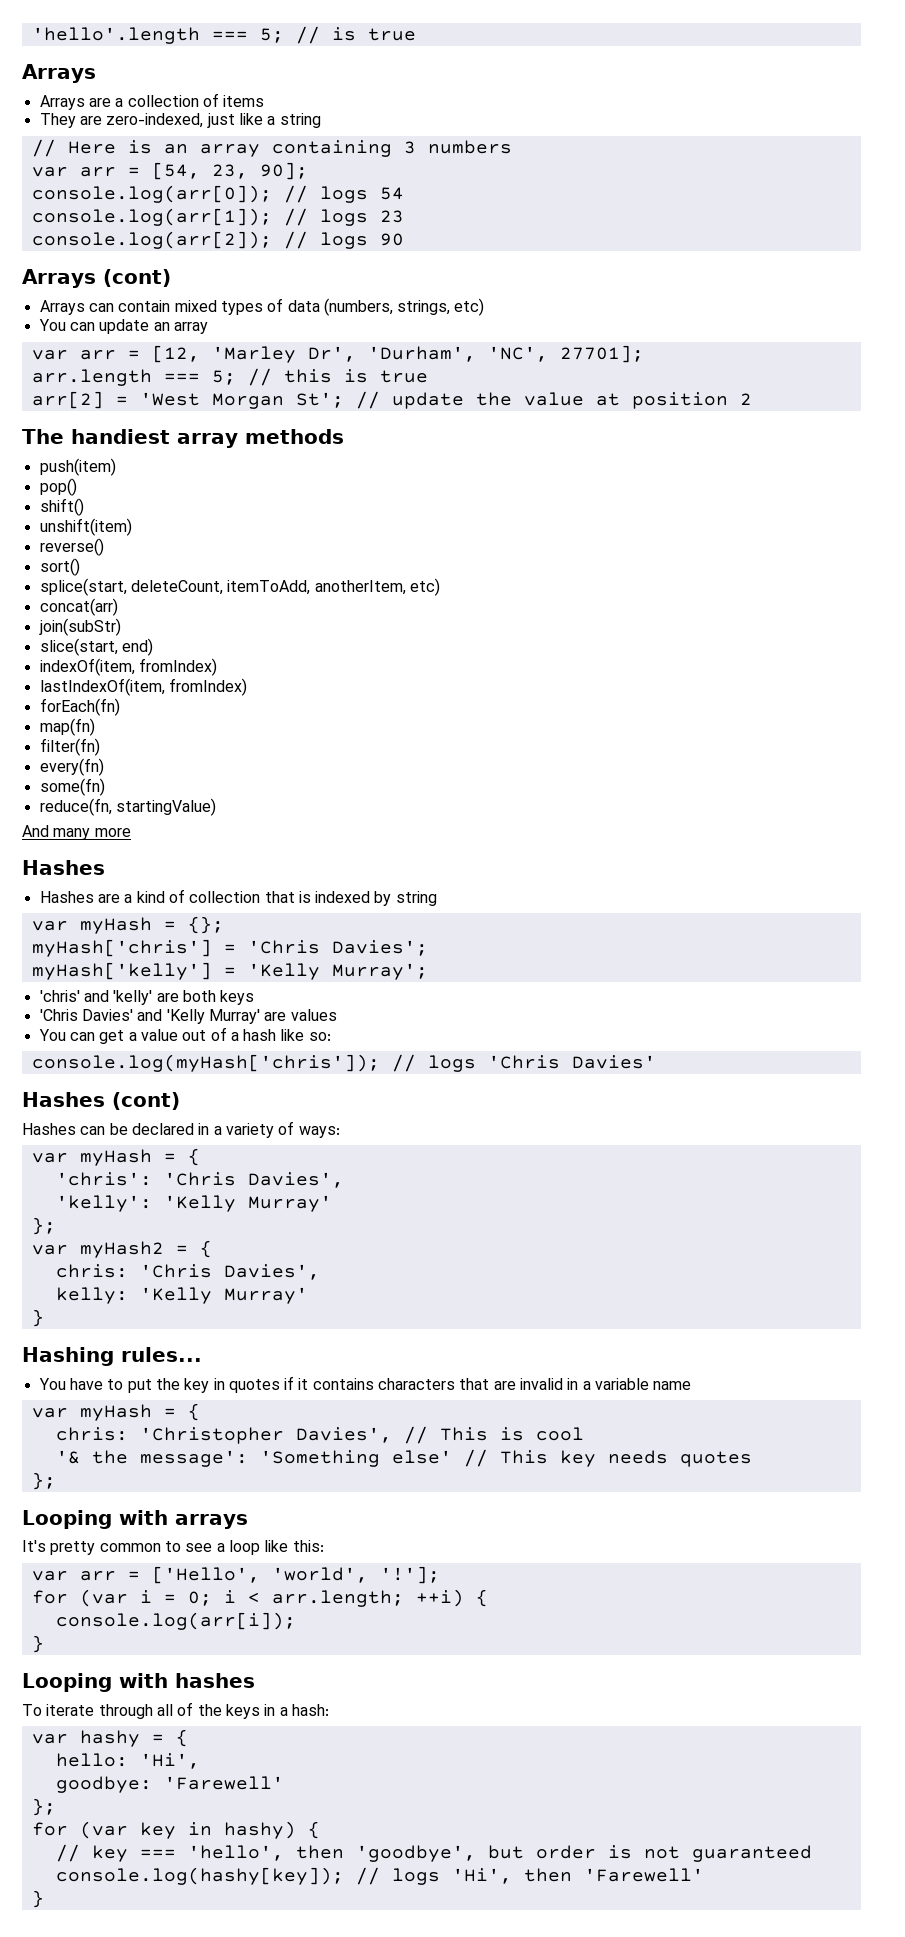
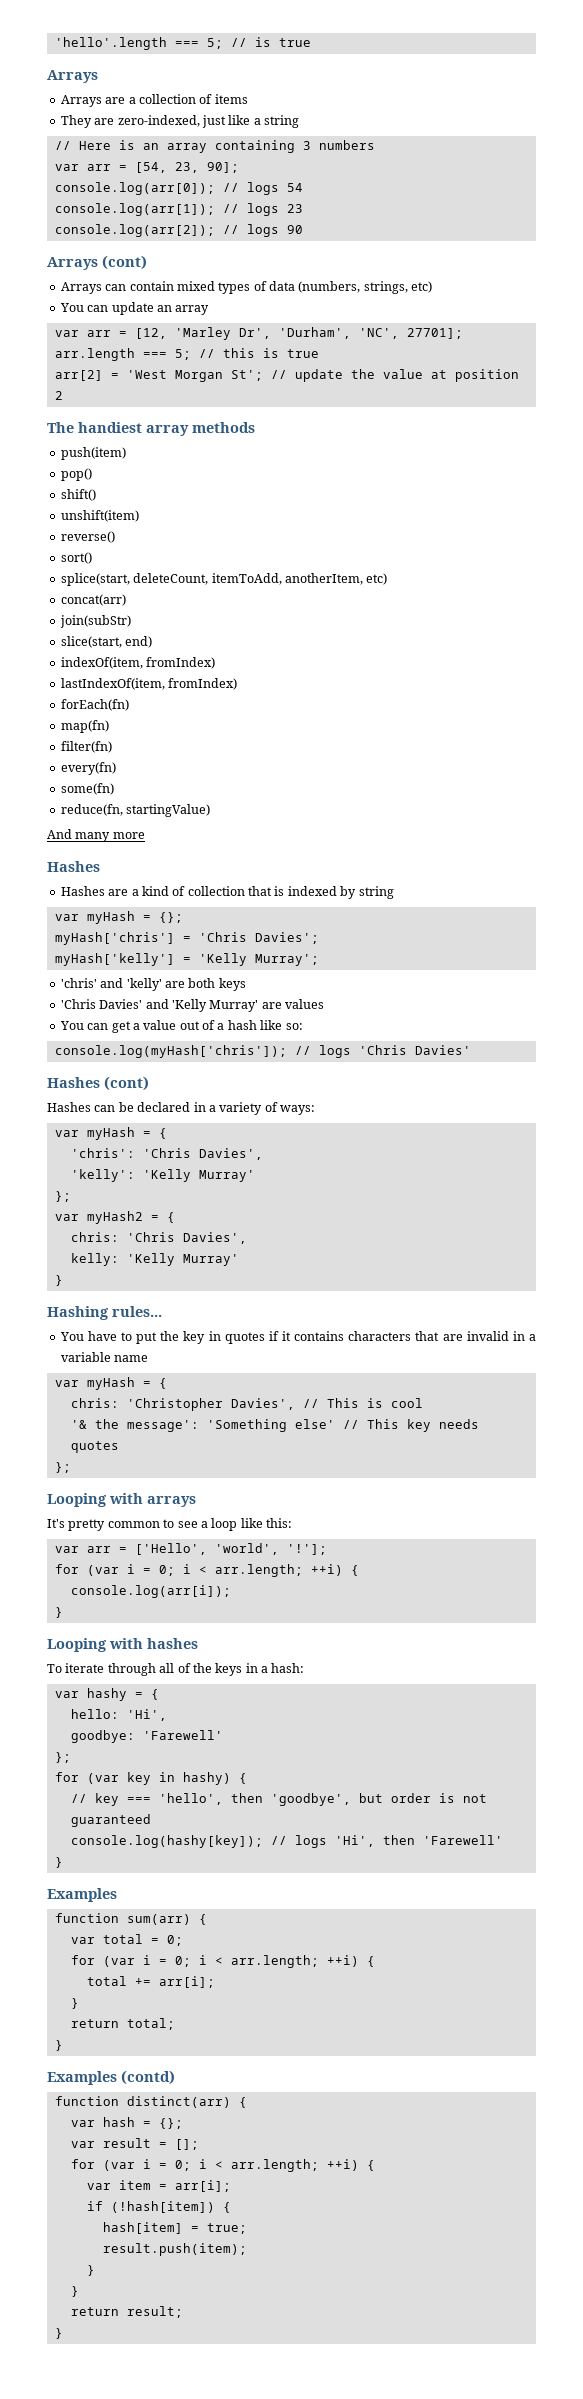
(44, 1899) none -> [47,1888,117,1902] [54,1913,207,1925] [70,1934,183,1946] [70,1955,375,1968] [86,1976,215,1988] [70,1998,79,2009] [70,2018,175,2030] [54,2040,63,2051] [47,2070,175,2085] [54,2096,247,2108] [70,2117,183,2129] [70,2138,199,2150] [70,2159,375,2172] [86,2180,231,2192] [86,2201,231,2213] [102,2222,247,2234] [102,2243,247,2256] [86,2265,95,2276] [70,2286,79,2297] [70,2306,183,2318] [54,2328,63,2339] // Examples // function sum(arr) { // var total = 0; // for (var i = 0; i < arr.length; ++i) { // total += arr[i]; // } // return total; // } // Examples (contd) // function distinct(arr) { // var hash = {}; // var result = []; // for (var i = 0; i < arr.length; ++i) { // var item = arr[i]; // if (!hash[item]) { // hash[item] = true; // result.push(item); // } // } // return result; // }

